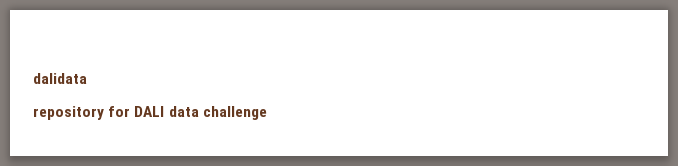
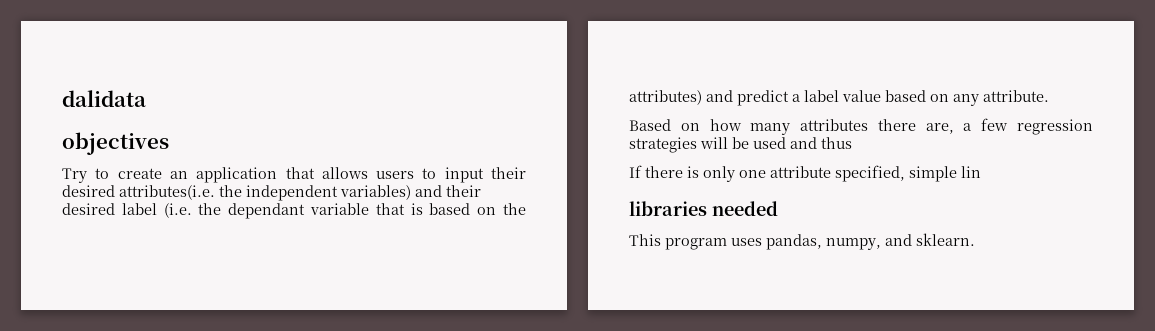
[33,106,267,120] repository for DALI data challenge -> [62,132,169,155] [62,167,526,183] [62,185,481,201] [62,203,526,219] [629,90,1049,106] [629,118,1093,135] [629,137,852,153] [629,165,981,182] [629,201,778,216] [629,233,975,250] objectives // Try to create an application that allows users to input their desired attributes(i.e. the independent variables) and their desired label (i.e. the dependant variable that is based on the attributes) and predict a label value based on any attribute. // Based on how many attributes there are, a few regression strategies will be used and thus // If there is only one attribute specified, simple lin // libraries needed // This program uses pandas, numpy, and sklearn.

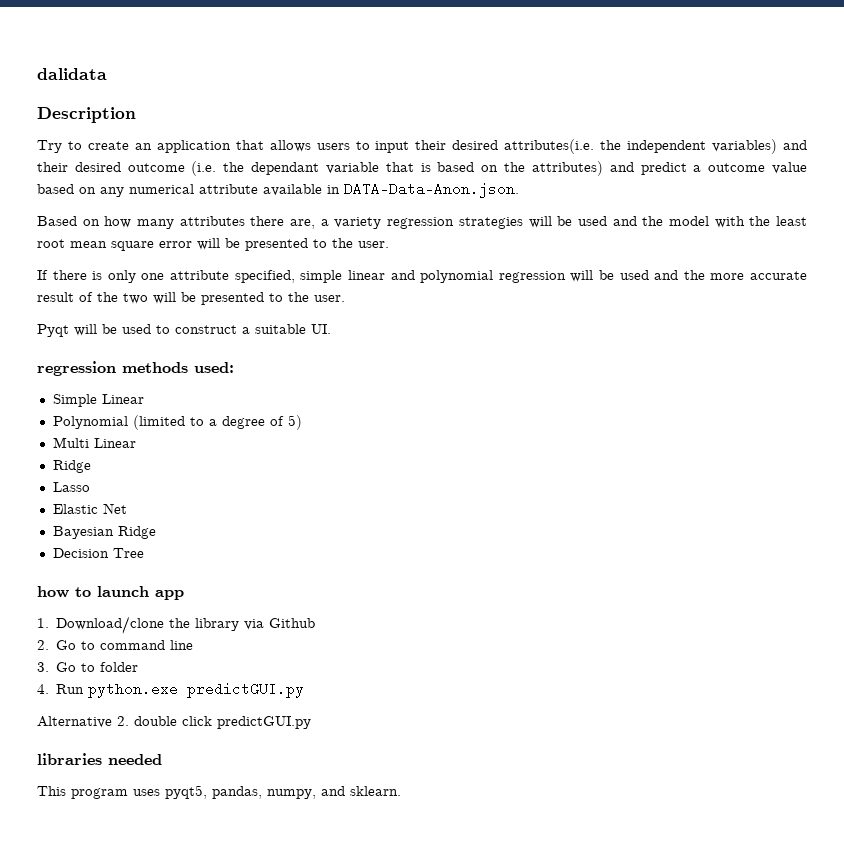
[62,132,169,155] objectives -> [37,107,136,123] Description
[121,203,157,215] label -> [127,163,185,172] outcome
[804,90,839,102] label -> [708,163,766,172] outcome
[983,90,1049,102] attribute. -> [129,182,519,198] numerical attribute available in DATA-Data-Anon.json.
[981,118,1009,131] few -> [334,217,382,229] variety
[821,137,852,149] thus -> [642,216,808,228] [37,238,389,251] the model with the least root mean square error will be presented to the user.
[961,166,981,178] lin -> [347,270,807,283] [37,292,345,305] [37,324,331,337] [37,361,234,376] [52,394,144,407] [52,415,302,430] [52,437,136,448] [52,460,91,473] [52,482,90,492] [52,503,127,514] [52,526,156,539] [52,548,144,558] [37,586,184,600] [37,616,316,634] [37,640,194,650] [37,662,139,672] [37,682,305,698] [37,716,311,729] linear and polynomial regression will be used and the more accurate result of the two will be presented to the user. // Pyqt will be used to construct a suitable UI. // regression methods used: // Simple Linear // Polynomial (limited to a degree of 5) // Multi Linear // Ridge // Lasso // Elastic Net // Bayesian Ridge // Decision Tree // how to launch app // 1. Download/clone the library via Github // 2. Go to command line // 3. Go to folder // 4. Run python.exe predictGUI.py // Alternative 2. double click predictGUI.py
(762, 242) none -> [165,785,207,799] pyqt5,

